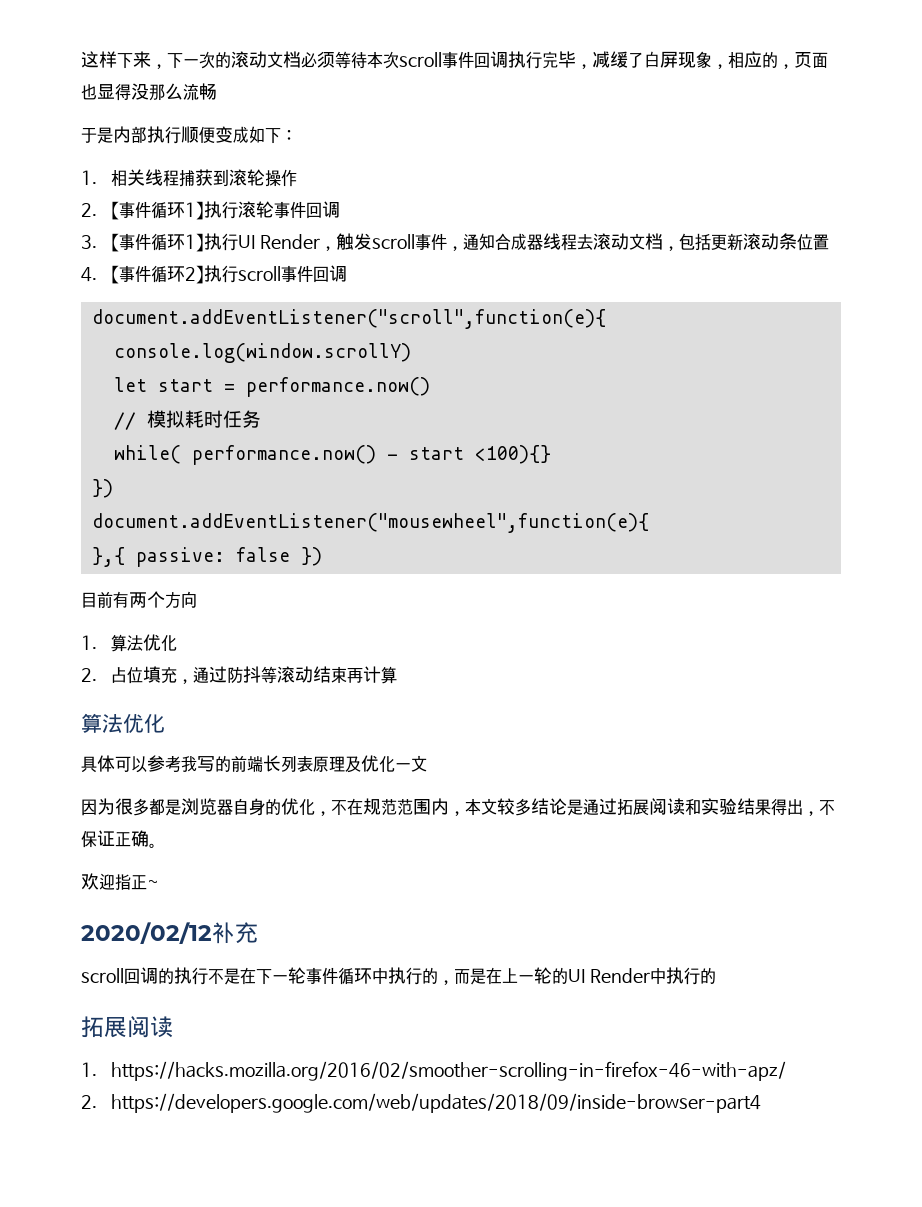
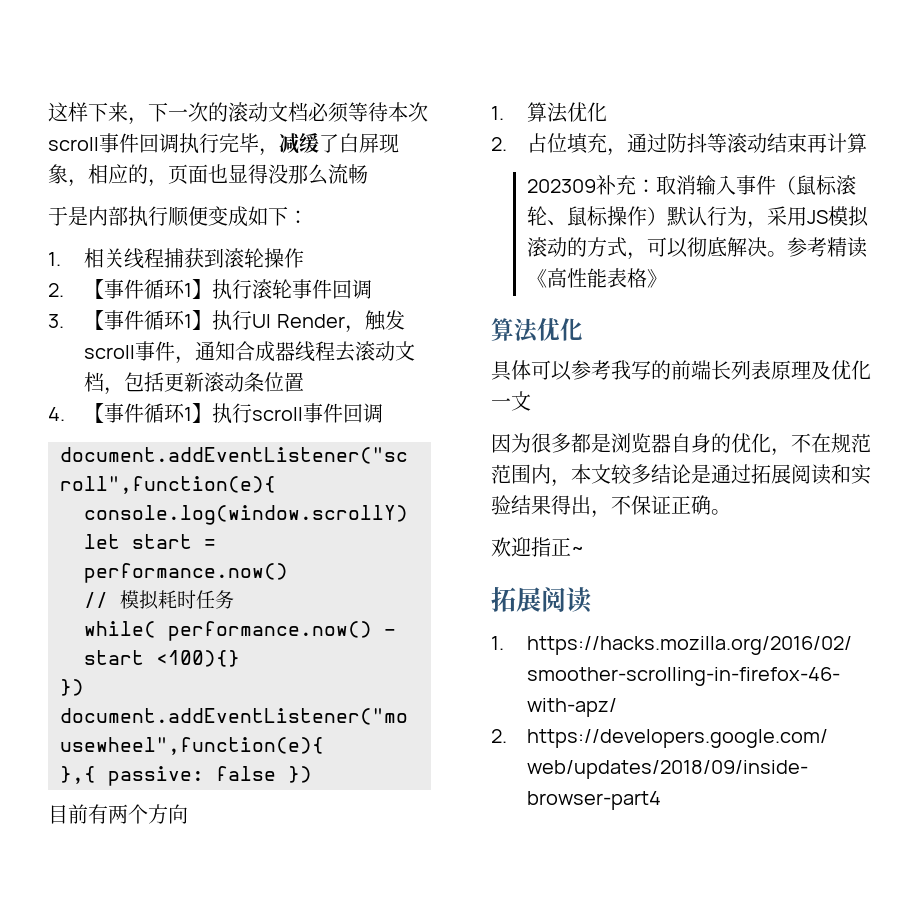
[185,267,197,281] 2 -> [184,407,193,421] 1
(398, 675) none -> [527,175,857,195] [527,206,870,229] [527,237,868,260] [527,268,668,288] // 202309补充：取消输入事件（鼠标滚轮、鼠标操作）默认行为，采用JS模拟滚动的方式，可以彻底解决。参考精读《高性能表格》
[81,922,258,944] [81,967,716,985] // 2020/02/12补充 // scroll回调的执行不是在下一轮事件循环中执行的，而是在上一轮的UI Render中执行的 -> (584, 550) none

